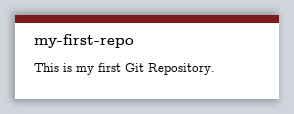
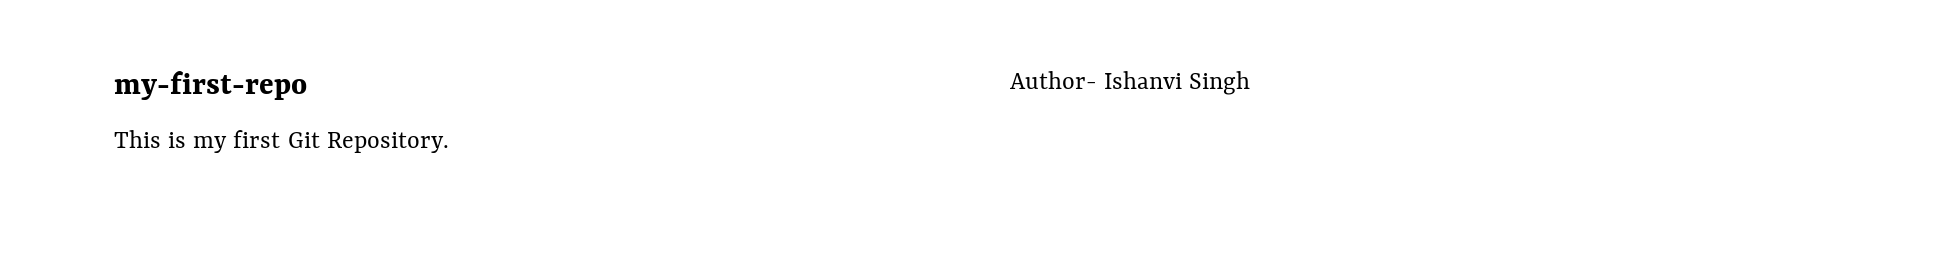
(215, 69) none -> [1010,71,1251,95] // Author- Ishanvi Singh

